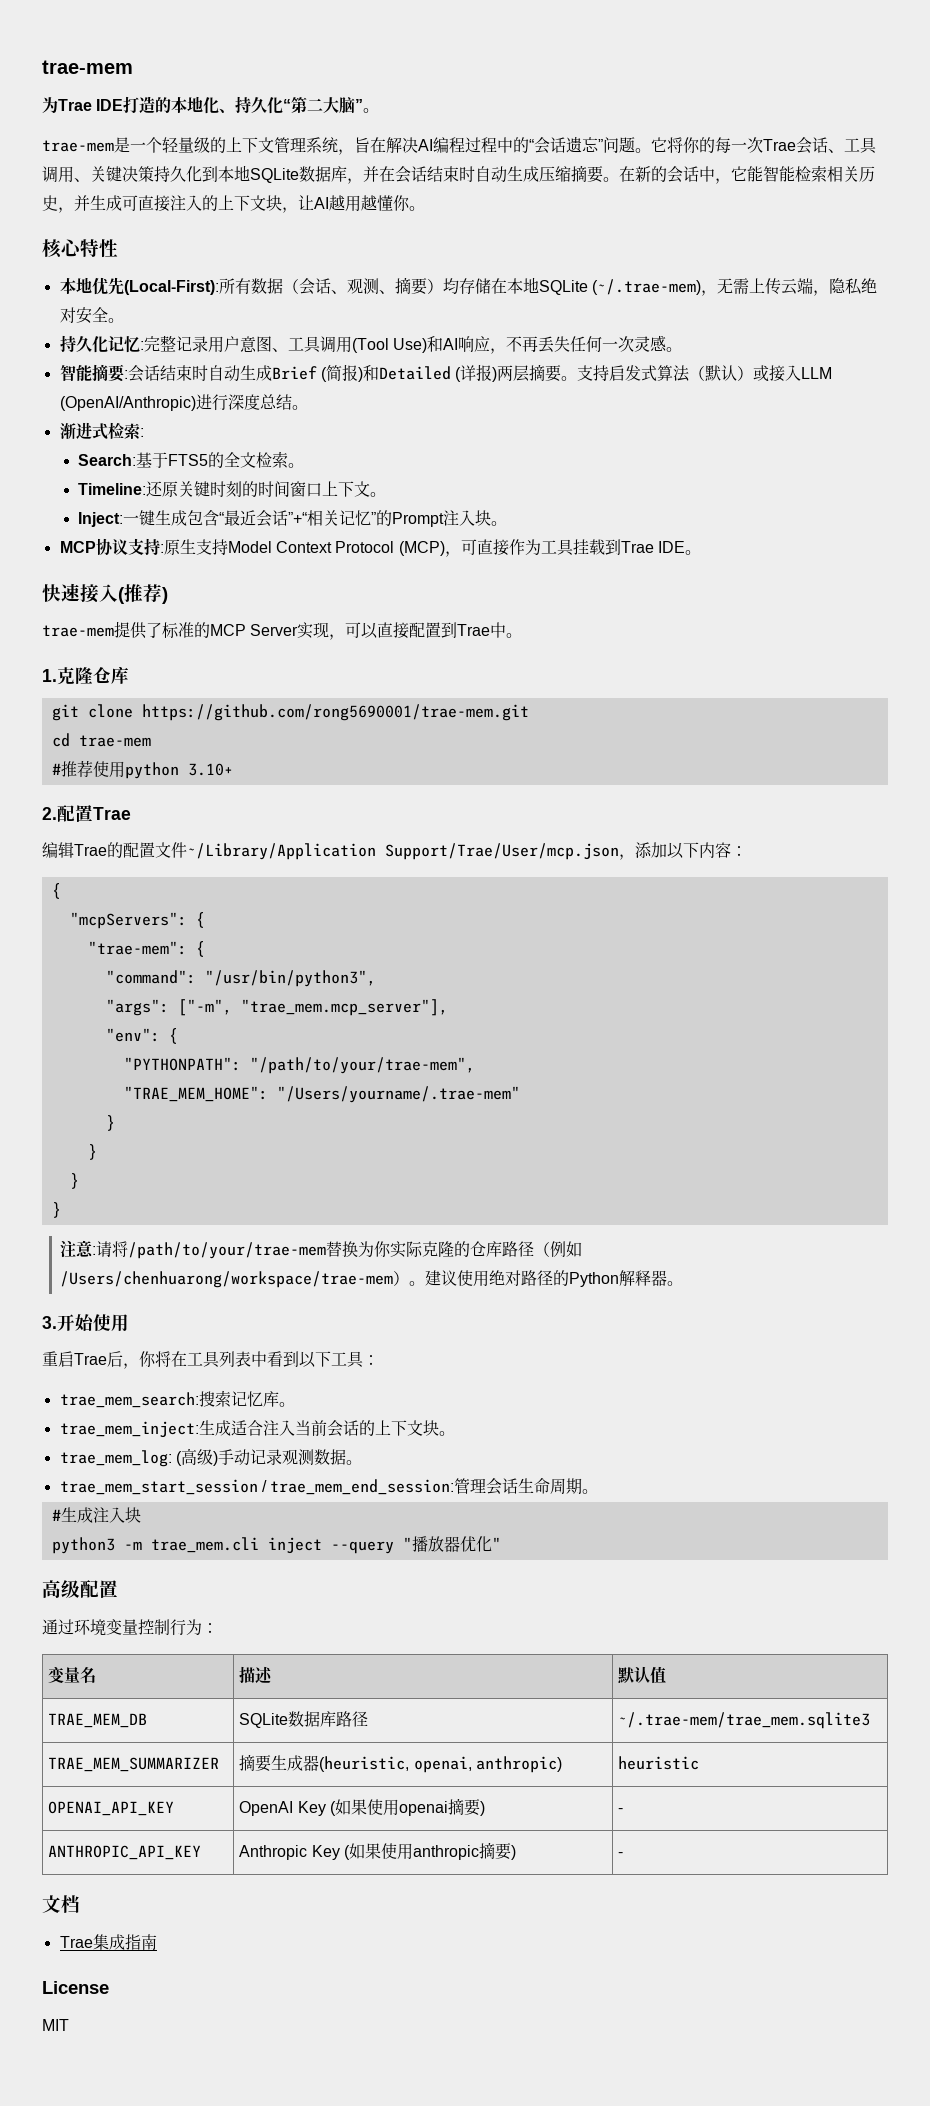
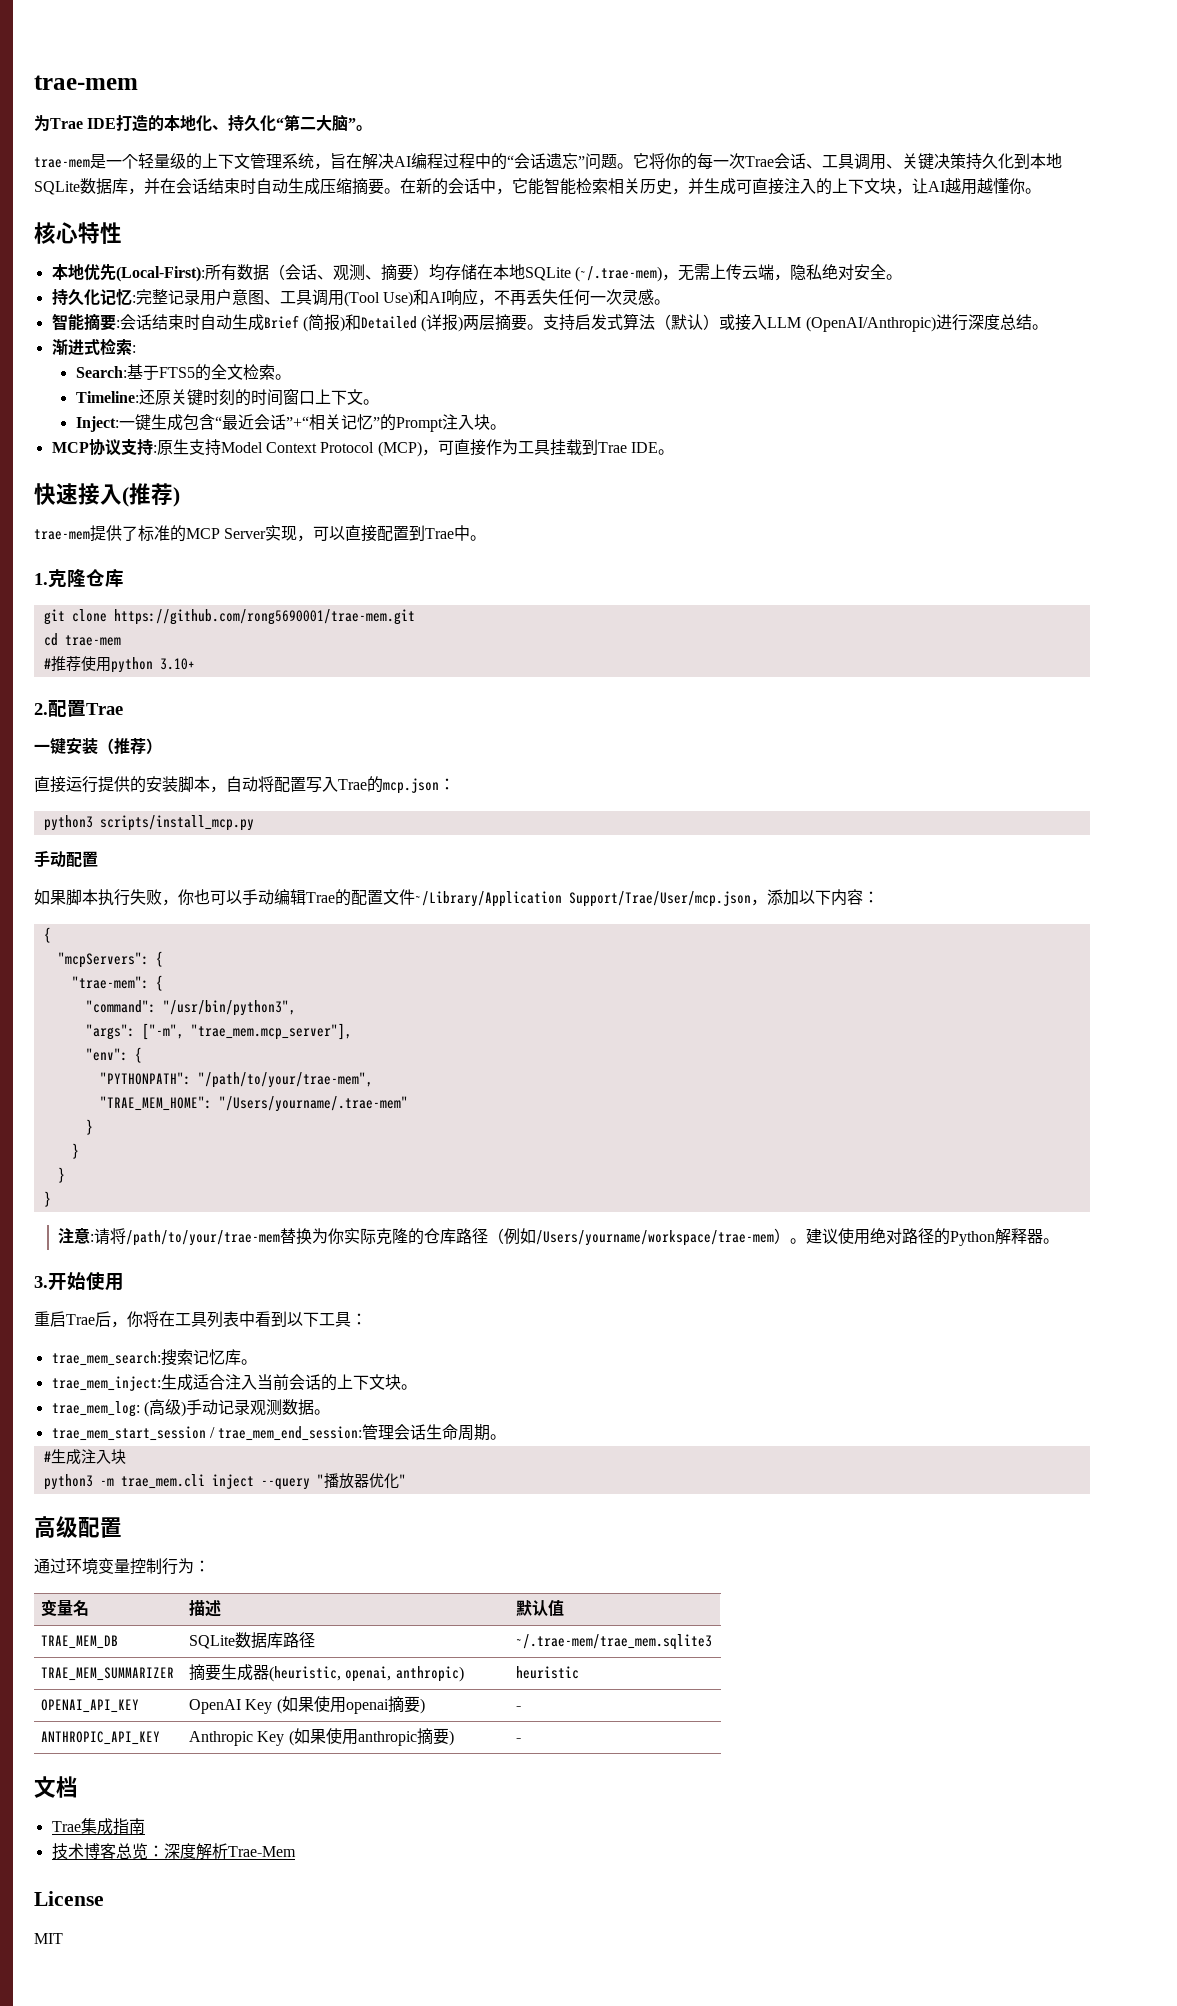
(131, 813) none -> [34,737,162,755] [34,776,455,794] [43,815,254,831] [34,850,98,868] [34,889,274,906] 一键安装（推荐） // 直接运行提供的安装脚本，自动将配置写入Trae的mcp.json： // python3 scripts/install_mcp.py // 手动配置 // 如果脚本执行失败，你也可以手动
[60,1271,394,1288] /Users/chenhuarong/workspace/trae-mem -> [536,1230,775,1246] /Users/yourname/workspace/trae-mem
(157, 1942) none -> [51,1843,296,1860] // 技术博客总览：深度解析Trae-Mem

